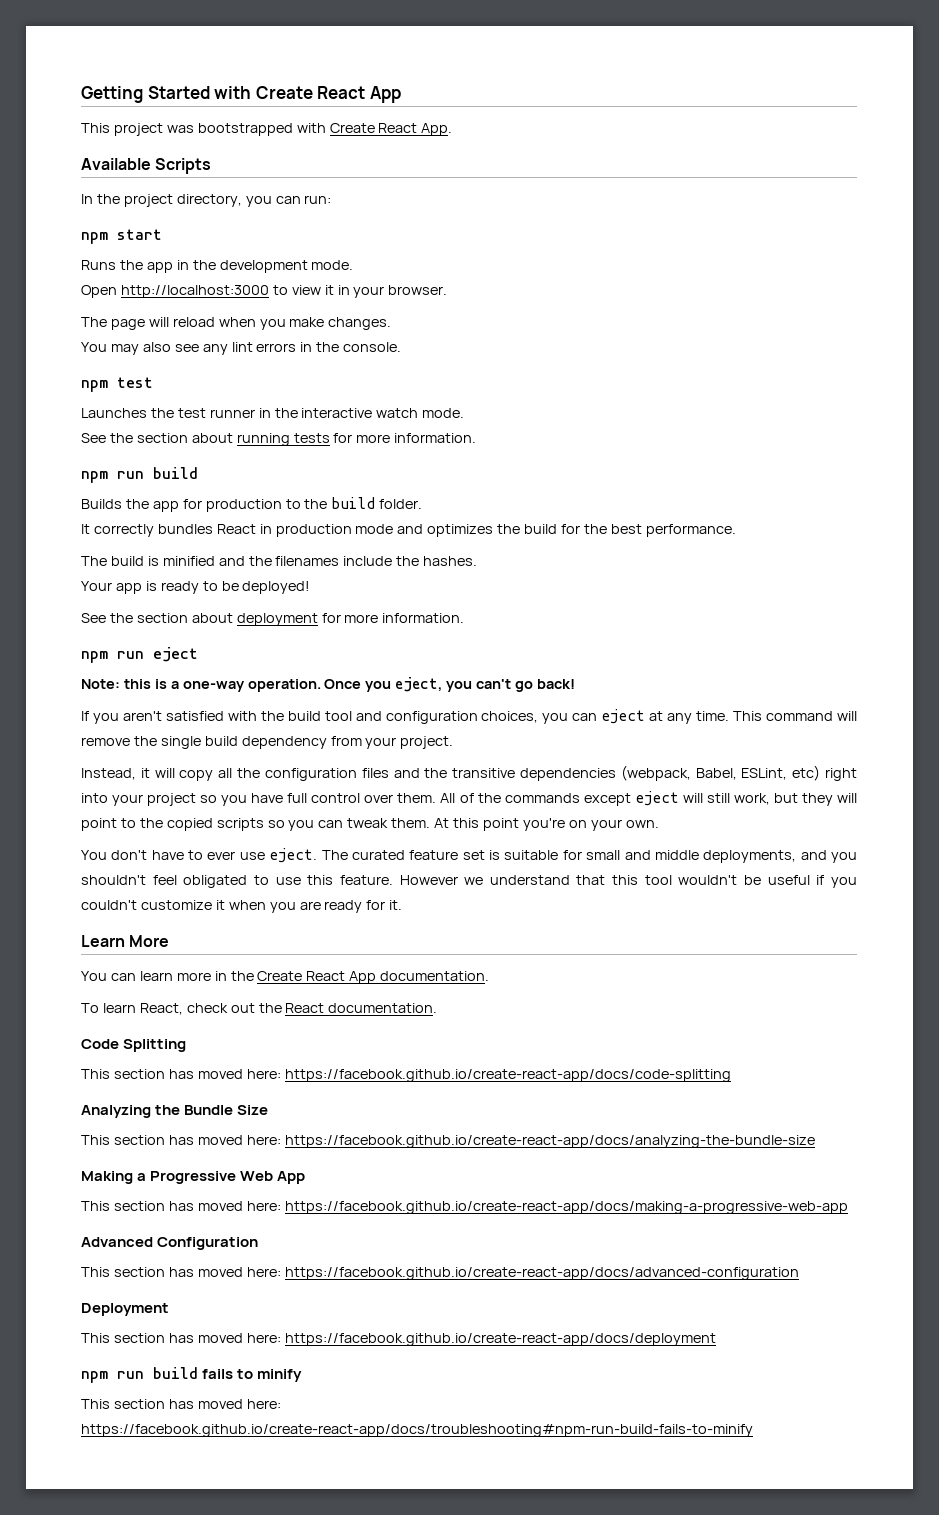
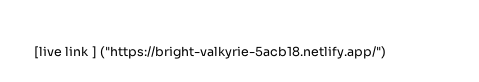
[81,86,401,103] [81,123,453,136] [81,158,212,174] [81,194,332,207] [81,229,162,244] [81,260,354,273] [81,285,448,298] [81,317,392,330] [81,342,402,355] [81,377,153,392] [81,408,465,418] [81,433,477,446] [81,467,198,483] [81,497,423,512] [81,524,736,537] [81,556,478,566] [81,581,311,594] [81,613,465,626] [81,647,198,663] [81,677,575,692] [81,709,857,724] [81,736,454,749] [81,765,857,781] [81,791,857,806] [81,818,659,831] [81,848,857,863] [81,875,857,888] [81,900,403,913] [81,935,170,947] [81,971,490,984] [81,1003,438,1015] [81,1039,187,1052] [81,1069,731,1082] [81,1105,269,1118] [81,1135,815,1148] [81,1171,306,1184] [81,1201,848,1214] [81,1237,259,1250] [81,1267,799,1280] [81,1303,169,1316] [81,1333,716,1346] [81,1367,303,1383] [81,1399,281,1409] [81,1424,753,1437] Getting Started with Create React App // This project was bootstrapped with Create React App. // Available Scripts // In the project directory, you can run: // npm start // Runs the app in the development mode. // Open http://localhost:3000 to view it in your browser. // The page will reload when you make changes. // You may also see any lint errors in the console. // npm test // Launches the test runner in the interactive watch mode. // See the section about running tests for more information. // npm run build // Builds the app for production to the build folder. // It correctly bundles React in production mode and optimizes the build for the best performance. // The build is minified and the filenames include the hashes. // Your app is ready to be deployed! // See the section about deployment for more information. // npm run eject // Note: this is a one-way operation. Once you eject, you can't go back! // If you aren't satisfied with the build tool and configuration choices, you can eject at any time. This command will remove the single build dependency from your project. // Instead, it will copy all the configuration files and the transitive dependencies (webpack, Babel, ESLint, etc) right into your project so you have full control over them. All of the commands except eject will still work, but they will point to the copied scripts so you can tweak them. At this point you're on your own. // You don't have to ever use eject. The curated feature set is suitable for small and middle deployments, and you shouldn't feel obligated to use this feature. However we understand that this tool wouldn't be useful if you couldn't customize it when you are ready for it. // Learn More // You can learn more in the Create React App documentation. // To learn React, check out the React documentation. // Code Splitting // This section has moved here: https://facebook.github.io/create-react-app/docs/code-splitting // Analyzing the Bundle Size // This section has moved here: https://facebook.github.io/create-react-app/docs/analyzing-the-bundle-size // Making a Progressive Web App // This section has moved here: https://facebook.github.io/create-react-app/docs/making-a-progressive-web-app // Advanced Configuration // This section has moved here: https://facebook.github.io/create-react-app/docs/advanced-configuration // Deployment // This section has moved here: https://facebook.github.io/create-react-app/docs/deployment // npm run build fails to minify // This section has moved here: https://facebook.github.io/create-react-app/docs/troubleshooting#npm-run-build-fails-to-minify -> [34,46,387,59] [live link ] ("https://bright-valkyrie-5acb18.netlify.app/")

